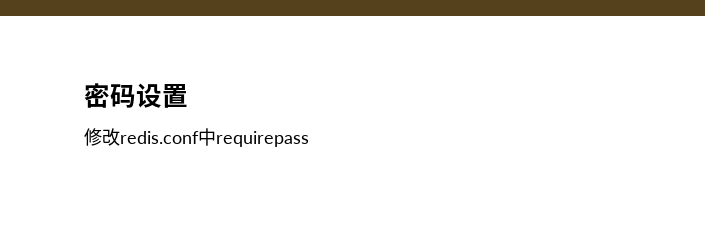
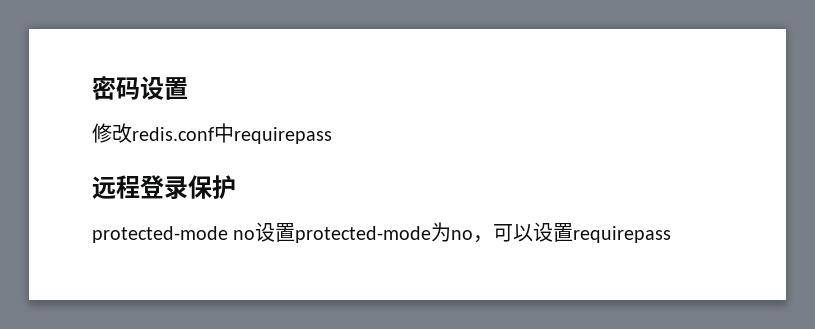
(309, 139) none -> [92,175,236,200] [92,222,672,243] // 远程登录保护 // protected-mode no设置protected-mode为no，可以设置requirepass

